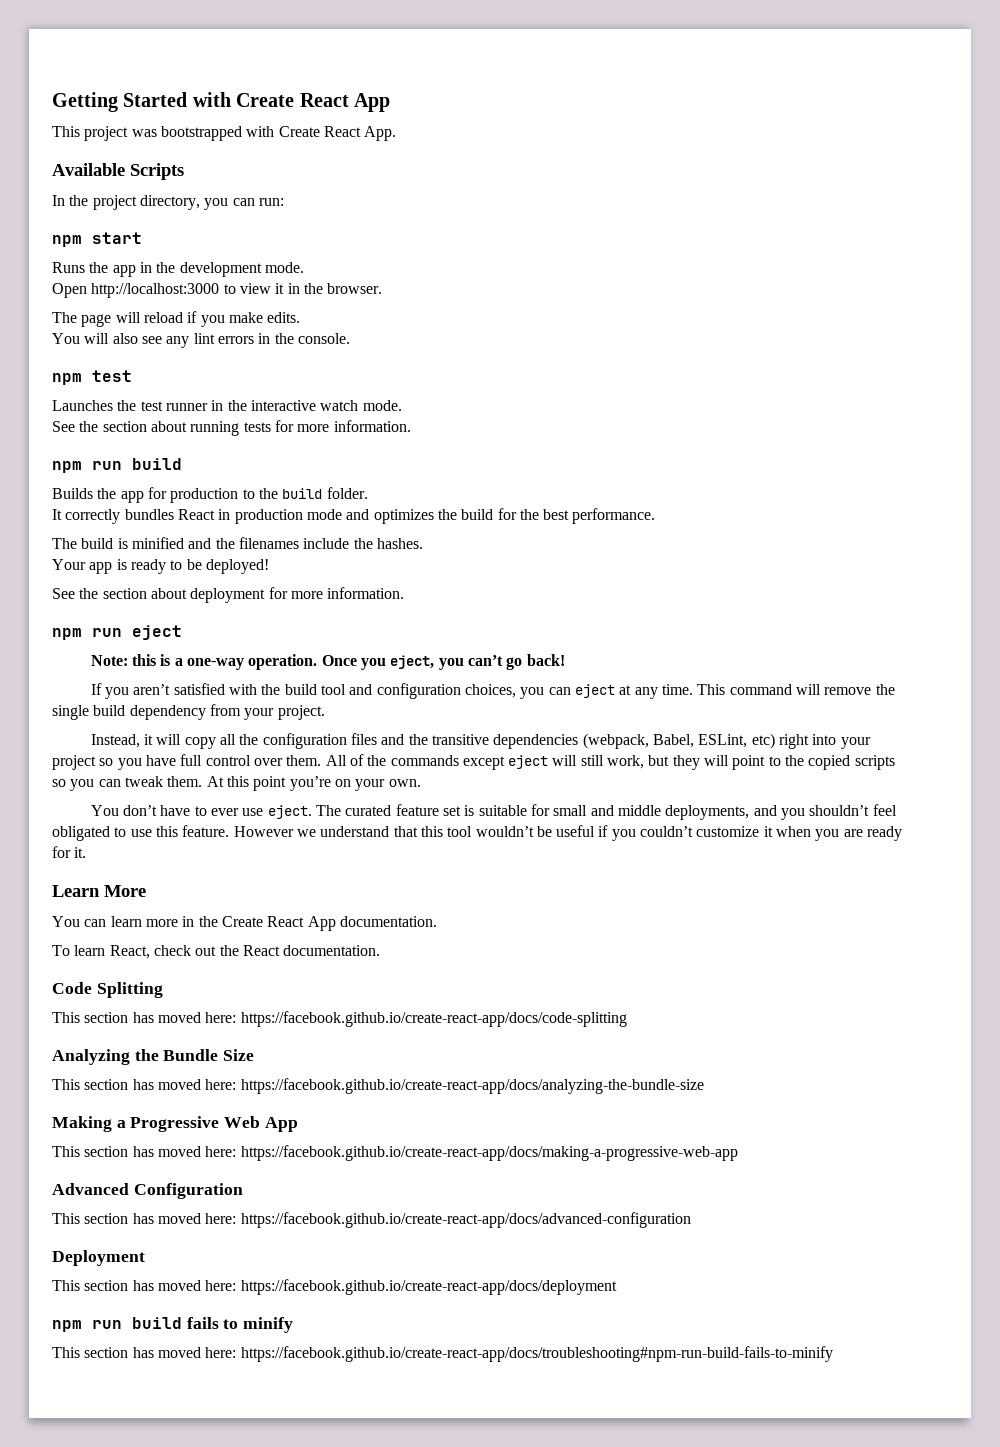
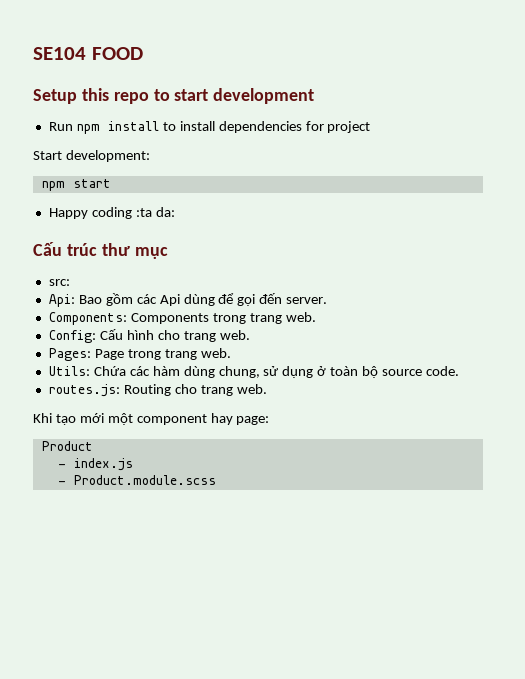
[52,92,390,112] [52,126,397,141] [52,163,184,180] [52,195,284,210] [52,232,142,247] [52,262,304,277] [52,283,383,298] [52,311,301,327] [52,333,350,348] [52,370,132,385] [52,400,402,411] [52,420,411,436] [52,458,182,473] [52,487,368,503] [52,508,656,524] [52,537,423,549] [52,559,269,574] [52,587,405,603] [52,625,182,640] [90,654,565,670] [90,683,895,699] [52,704,325,720] [90,733,871,749] [52,754,895,770] [52,776,421,791] [90,804,897,820] [52,825,903,841] [52,846,87,858] [52,885,146,897] [52,916,437,931] [52,945,381,959] [52,982,163,998] [52,1011,627,1027] [52,1049,255,1065] [52,1078,704,1094] [52,1116,298,1132] [52,1145,738,1161] [52,1183,243,1199] [52,1212,691,1228] [52,1250,145,1266] [52,1279,617,1295] [52,1317,294,1333] [52,1346,833,1362] Getting Started with Create React App // This project was bootstrapped with Create React App. // Available Scripts // In the project directory, you can run: // npm start // Runs the app in the development mode. // Open http://localhost:3000 to view it in the browser. // The page will reload if you make edits. // You will also see any lint errors in the console. // npm test // Launches the test runner in the interactive watch mode. // See the section about running tests for more information. // npm run build // Builds the app for production to the build folder. // It correctly bundles React in production mode and optimizes the build for the best performance. // The build is minified and the filenames include the hashes. // Your app is ready to be deployed! // See the section about deployment for more information. // npm run eject // Note: this is a one-way operation. Once you eject, you can’t go back! // If you aren’t satisfied with the build tool and configuration choices, you can eject at any time. This command will remove the single build dependency from your project. // Instead, it will copy all the configuration files and the transitive dependencies (webpack, Babel, ESLint, etc) right into your project so you have full control over them. All of the commands except eject will still work, but they will point to the copied scripts so you can tweak them. At this point you’re on your own. // You don’t have to ever use eject. The curated feature set is suitable for small and middle deployments, and you shouldn’t feel obligated to use this feature. However we understand that this tool wouldn’t be useful if you couldn’t customize it when you are ready for it. // Learn More // You can learn more in the Create React App documentation. // To learn React, check out the React documentation. // Code Splitting // This section has moved here: https://facebook.github.io/create-react-app/docs/code-splitting // Analyzing the Bundle Size // This section has moved here: https://facebook.github.io/create-react-app/docs/analyzing-the-bundle-size // Making a Progressive Web App // This section has moved here: https://facebook.github.io/create-react-app/docs/making-a-progressive-web-app // Advanced Configuration // This section has moved here: https://facebook.github.io/create-react-app/docs/advanced-configuration // Deployment // This section has moved here: https://facebook.github.io/create-react-app/docs/deployment // npm run build fails to minify // This section has moved here: https://facebook.github.io/create-react-app/docs/troubleshooting#npm-run-build-fails-to-minify -> [33,47,143,60] [33,88,315,104] [48,121,371,134] [33,150,150,162] [41,179,111,191] [48,207,175,219] [33,242,168,259] [48,279,70,286] [48,293,328,307] [48,312,316,325] [48,329,250,343] [48,348,231,361] [48,366,459,378] [48,384,267,397] [33,413,270,425] [41,441,93,451] [57,458,133,471] [57,475,216,485] SE104 FOOD // Setup this repo to start development // Run npm install to install dependencies for project // Start development: // npm start // Happy coding :ta da: // Cấu trúc thư mục // src: // Api: Bao gồm các Api dùng để gọi đến server. // Components: Components trong trang web. // Config: Cấu hình cho trang web. // Pages: Page trong trang web. // Utils: Chứa các hàm dùng chung, sử dụng ở toàn bộ source code. // routes.js: Routing cho trang web. // Khi tạo mới một component hay page: // Product // - index.js // - Product.module.scss

